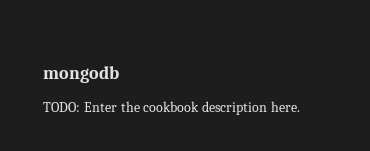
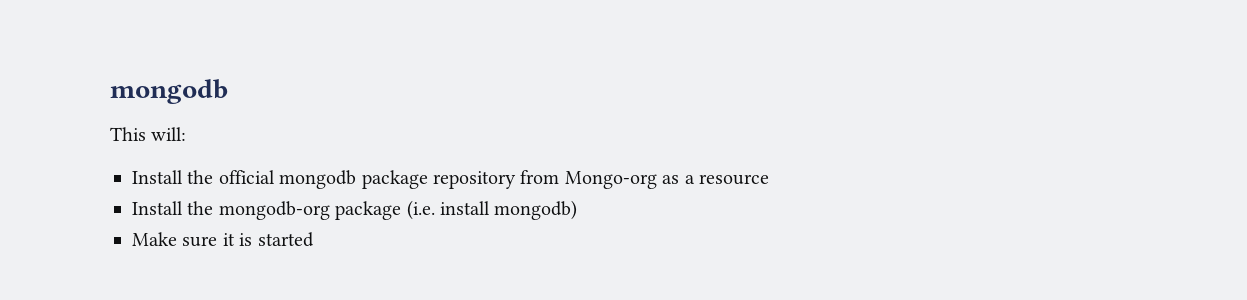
[43,101,300,115] TODO: Enter the cookbook description here. -> [110,127,187,141] [132,170,769,189] [132,200,578,220] [132,232,314,247] This will: // Install the official mongodb package repository from Mongo-org as a resource // Install the mongodb-org package (i.e. install mongodb) // Make sure it is started

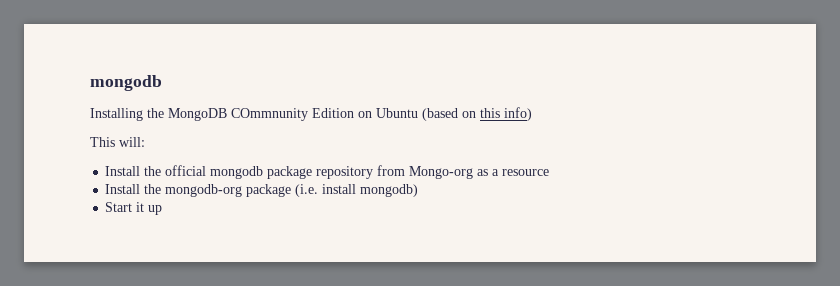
[110,79,228,104] mongodb -> [90,75,162,91] [90,107,532,121] mongodb // Installing the MongoDB COmmnunity Edition on Ubuntu (based on this info)
[132,232,314,247] Make sure it is started -> [105,202,163,215] Start it up

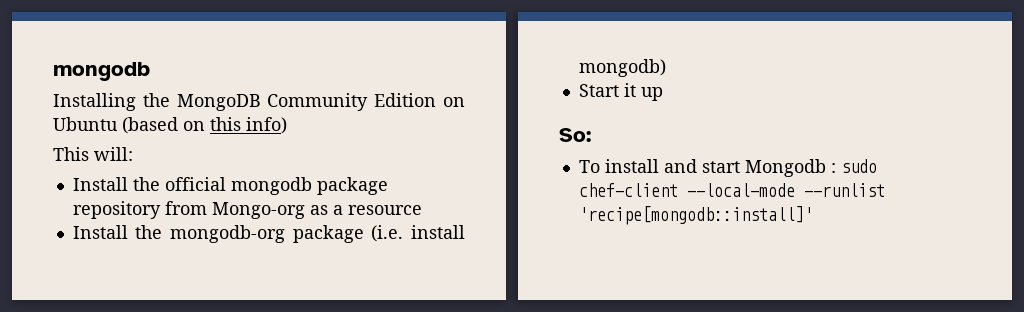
[231,108,308,121] COmmnunity -> [267,93,369,111] Community
(163, 210) none -> [559,128,591,142] [578,159,877,177] [578,183,885,197] [578,206,813,225] // So: // To install and start Mongodb : sudo chef-client --local-mode --runlist 'recipe[mongodb::install]'

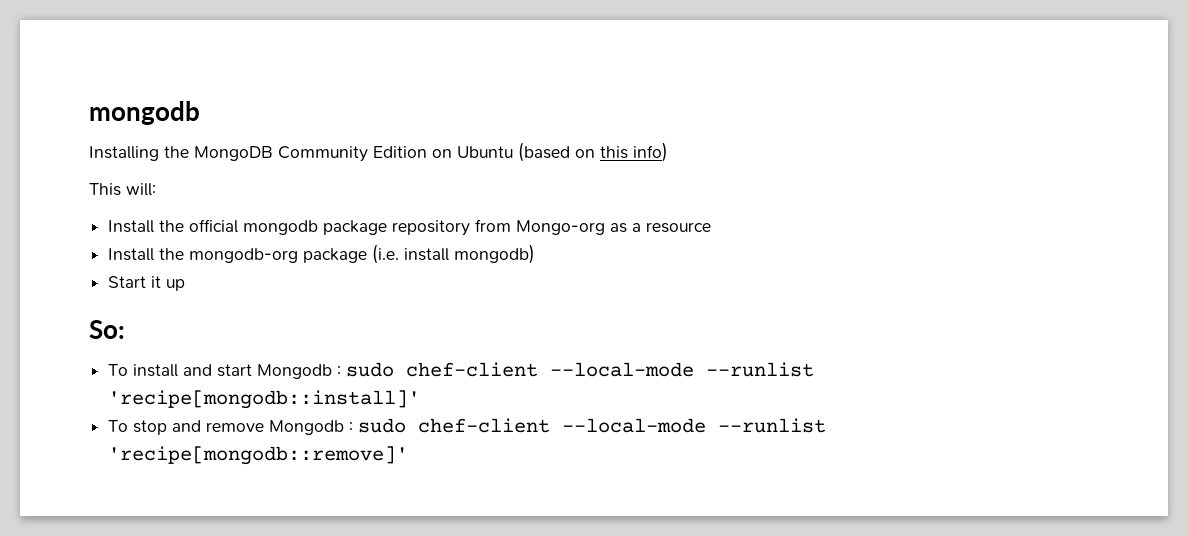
(813, 215) none -> [108,418,827,435] [108,446,409,465] // To stop and remove Mongodb : sudo chef-client --local-mode --runlist 'recipe[mongodb::remove]'

